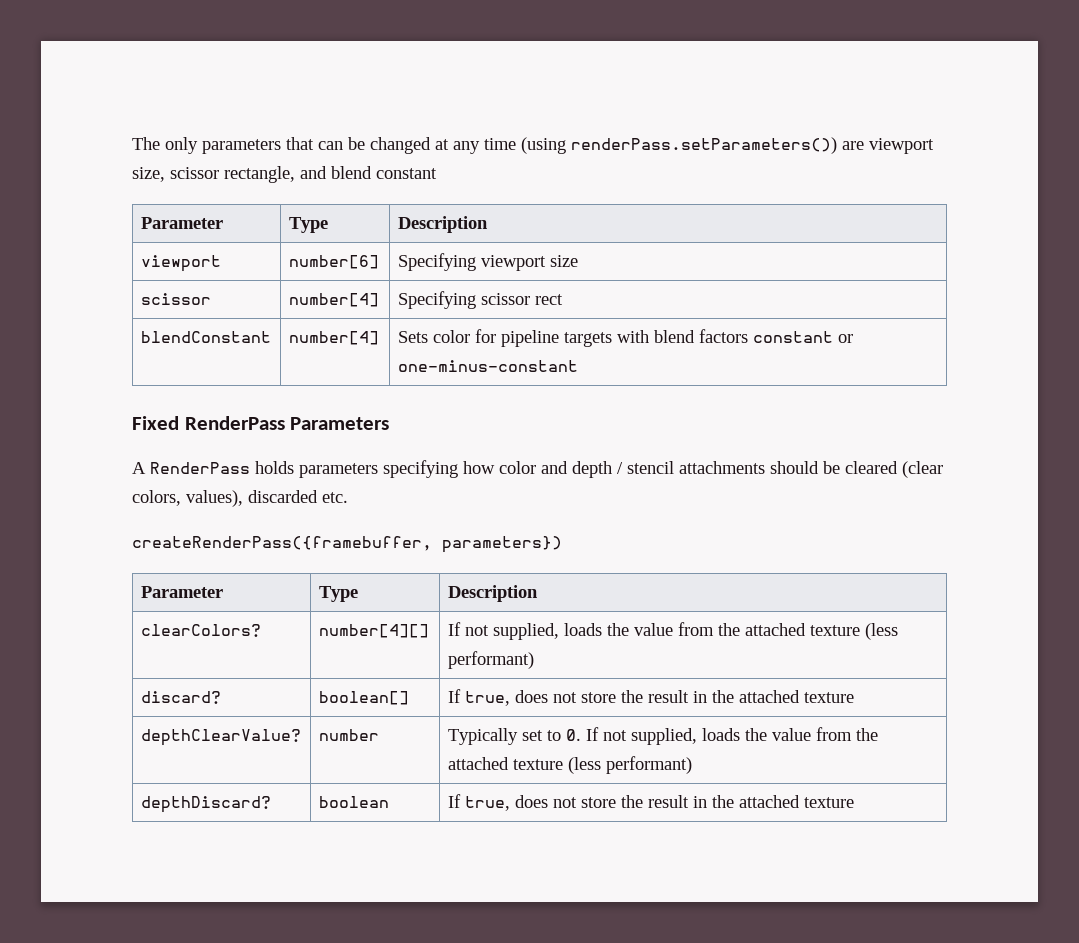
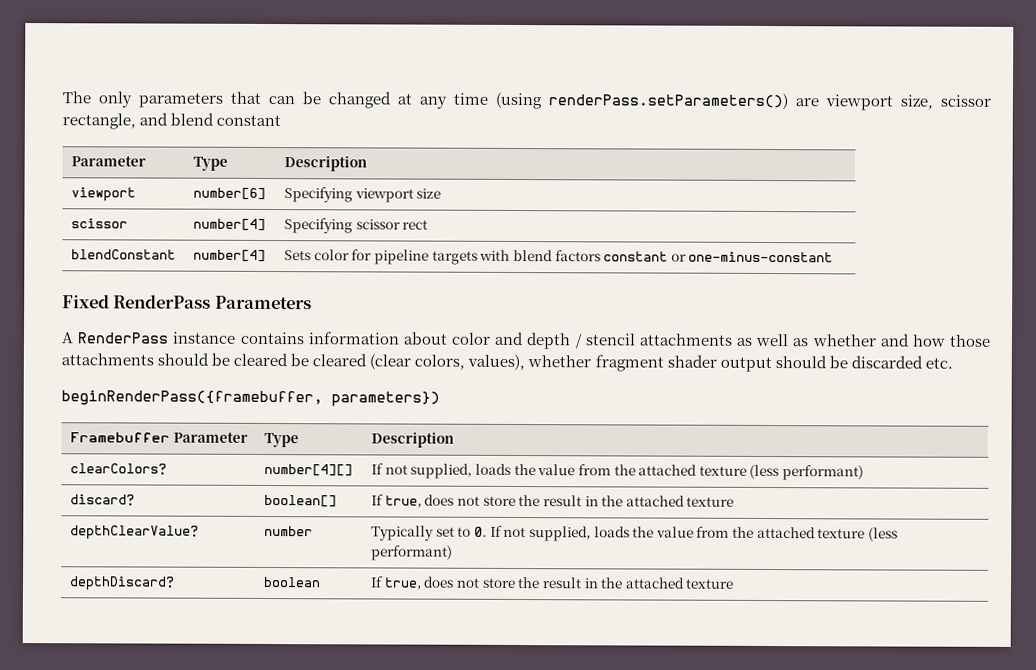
[255,460,495,478] holds parameters specifying how -> [172,331,448,345] instance contains information about
(765, 467) none -> [735,333,991,347] [61,353,154,366] as well as whether and how those attachments
(898, 467) none -> [290,353,368,367] be cleared
(243, 498) none -> [527,354,848,373] whether fragment shader output should be
[132,536,432,551] createRenderPass({framebuffer, -> [61,390,323,407] beginRenderPass({framebuffer,
(562, 544) none -> [69,432,170,443] Framebuffer

